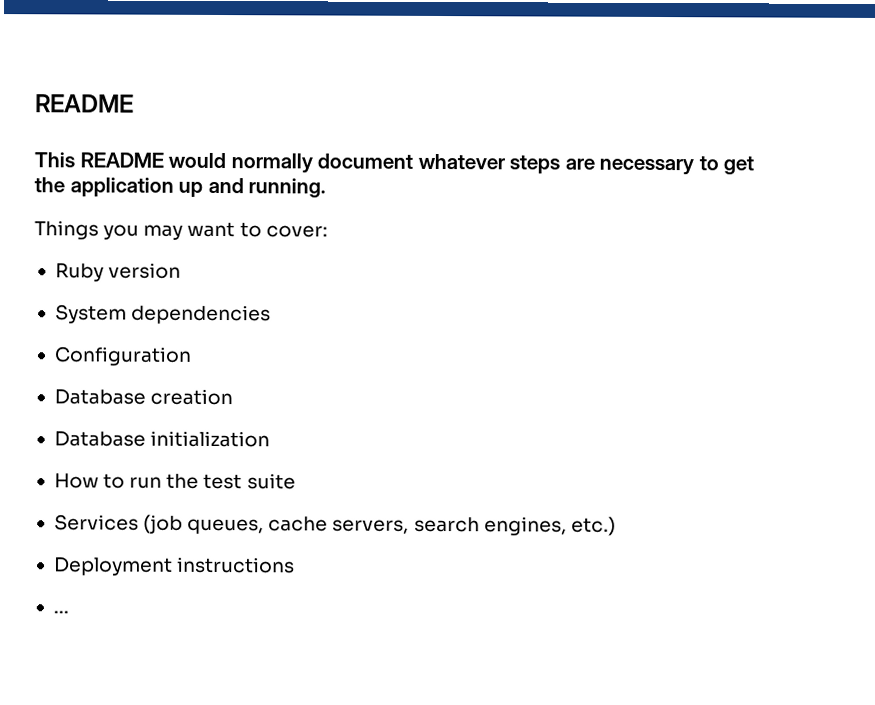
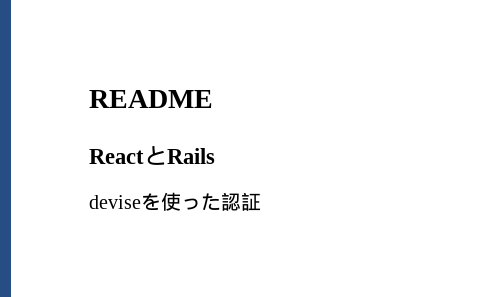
[34,152,755,176] [34,177,327,198] [34,220,328,240] [54,262,182,282] [54,304,272,325] [53,346,192,366] [53,388,234,406] [53,430,271,448] [53,473,296,490] [53,514,616,536] [52,556,296,576] [52,610,69,614] This README would normally document whatever steps are necessary to get the application up and running. // Things you may want to cover: // Ruby version // System dependencies // Configuration // Database creation // Database initialization // How to run the test suite // Services (job queues, cache servers, search engines, etc.) // Deployment instructions // ... -> [89,146,215,165] [89,192,261,211] ReactとRails // deviseを使った認証

